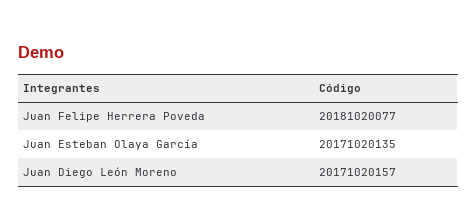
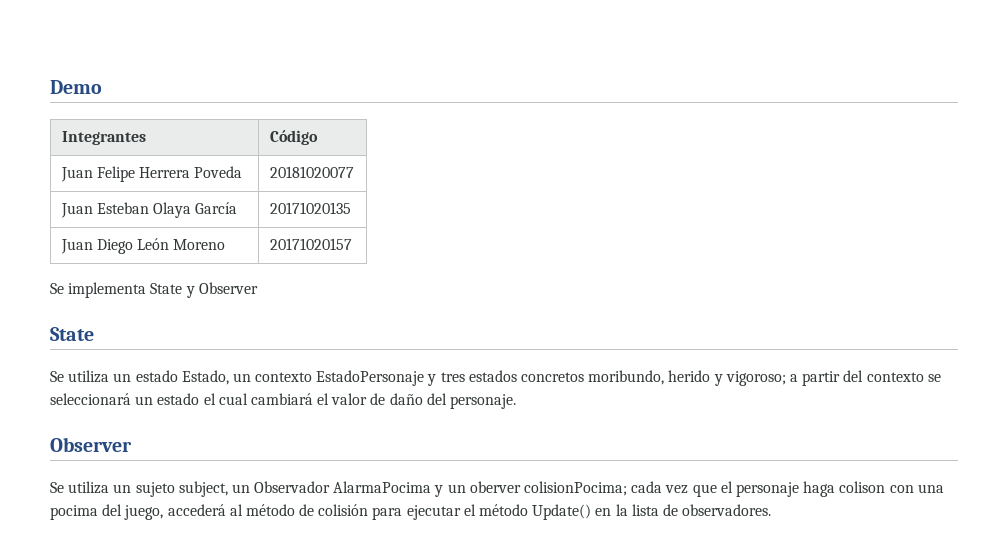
(397, 172) none -> [50,282,258,298] [50,327,94,341] [50,370,941,386] [50,393,517,409] [50,437,132,452] [50,481,944,497] [50,504,772,520] // Se implementa State y Observer // State // Se utiliza un estado Estado, un contexto EstadoPersonaje y tres estados concretos moribundo, herido y vigoroso; a partir del contexto se seleccionará un estado el cual cambiará el valor de daño del personaje. // Observer // Se utiliza un sujeto subject, un Observador AlarmaPocima y un oberver colisionPocima; cada vez que el personaje haga colison con una pocima del juego, accederá al método de colisión para ejecutar el método Update() en la lista de observadores.

